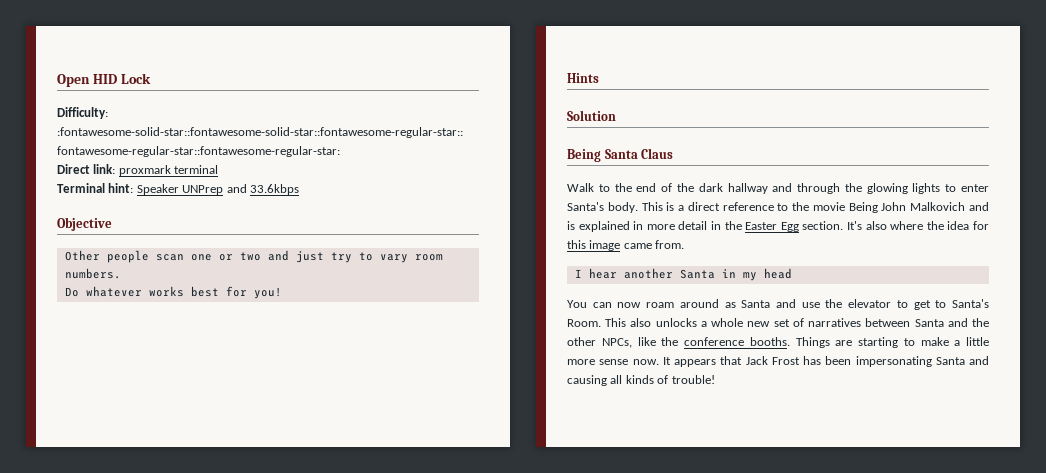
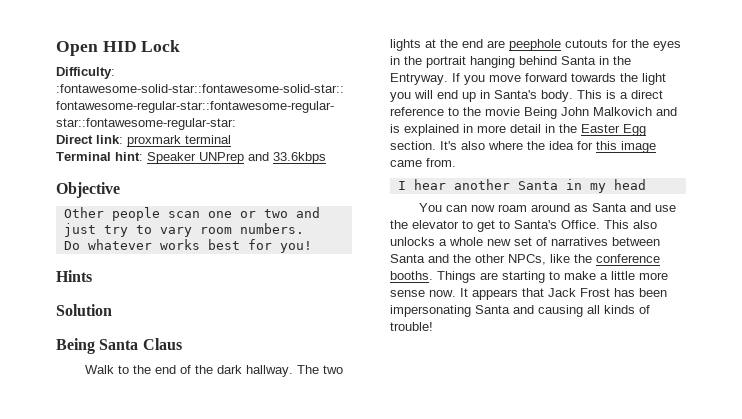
[727,183,989,194] hallway and through the glowing lights to enter -> [245,365,343,377] [390,39,681,51] [390,56,631,68] [390,73,666,85] [390,90,490,102] hallway. The two lights at the end are peephole cutouts for the eyes in the portrait hanging behind Santa in the Entryway. If you move forward towards the light you will end up in
[567,319,601,327] Room. -> [561,220,600,229] Office.

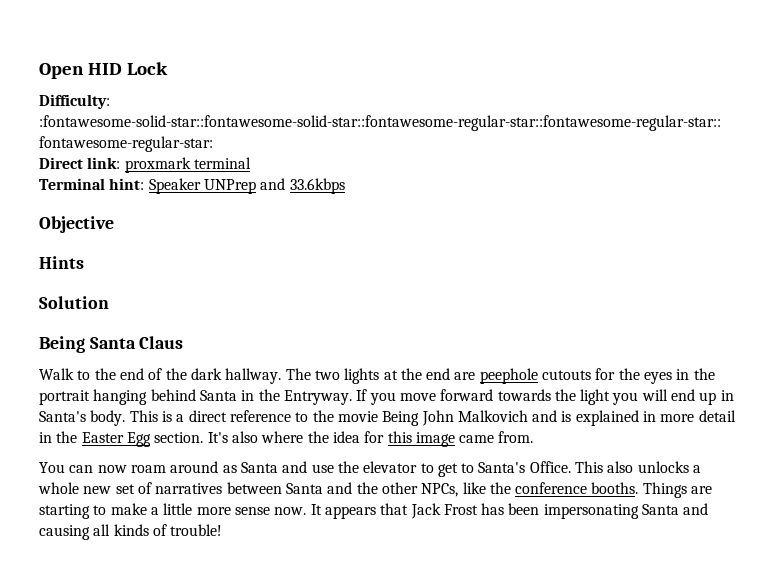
[63,207,320,221] [63,223,304,237] [63,239,312,253] // Other people scan one or two and just try to vary room numbers. // Do whatever works best for you! -> (114, 224) none
[397,179,646,193] // I hear another Santa in my head -> (534, 437) none

